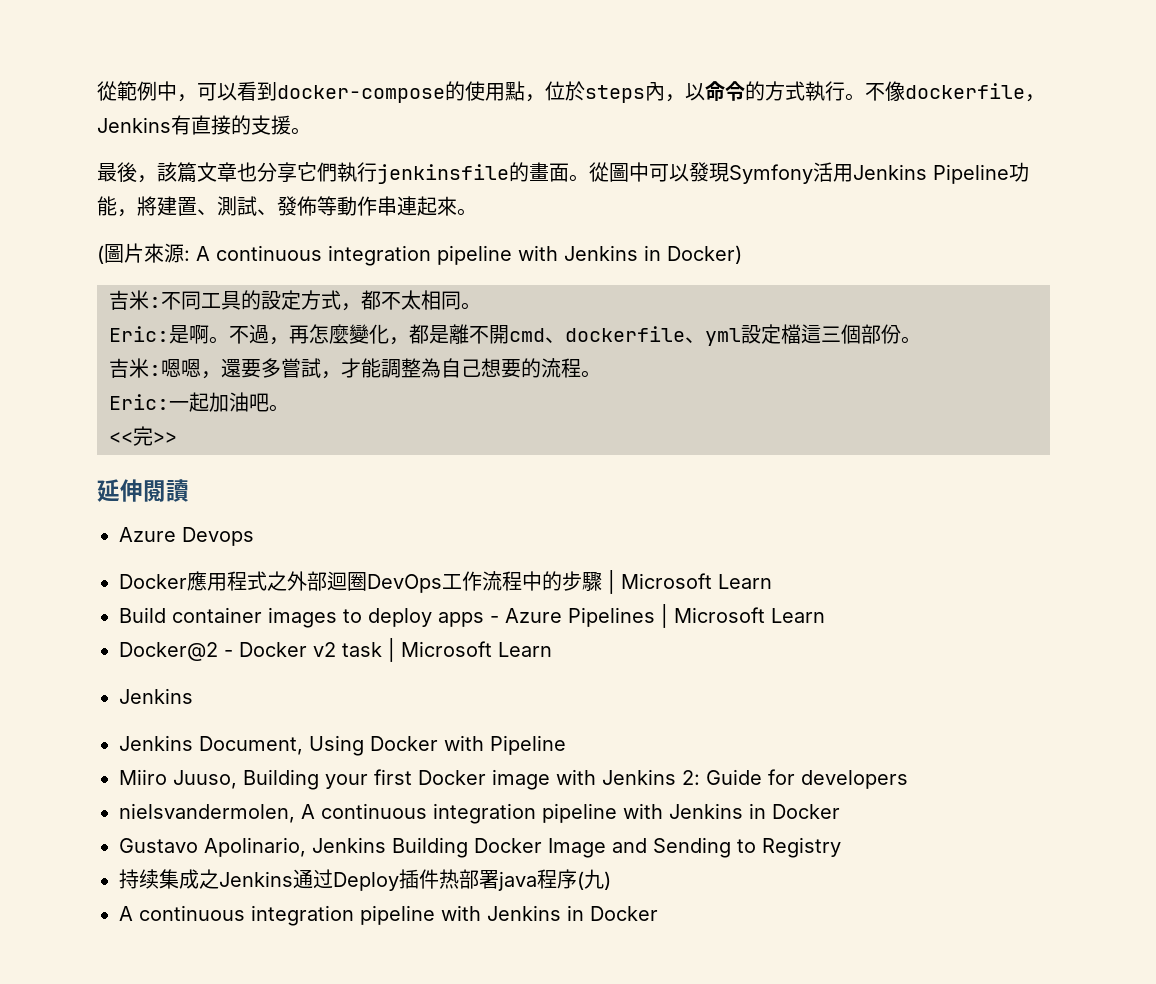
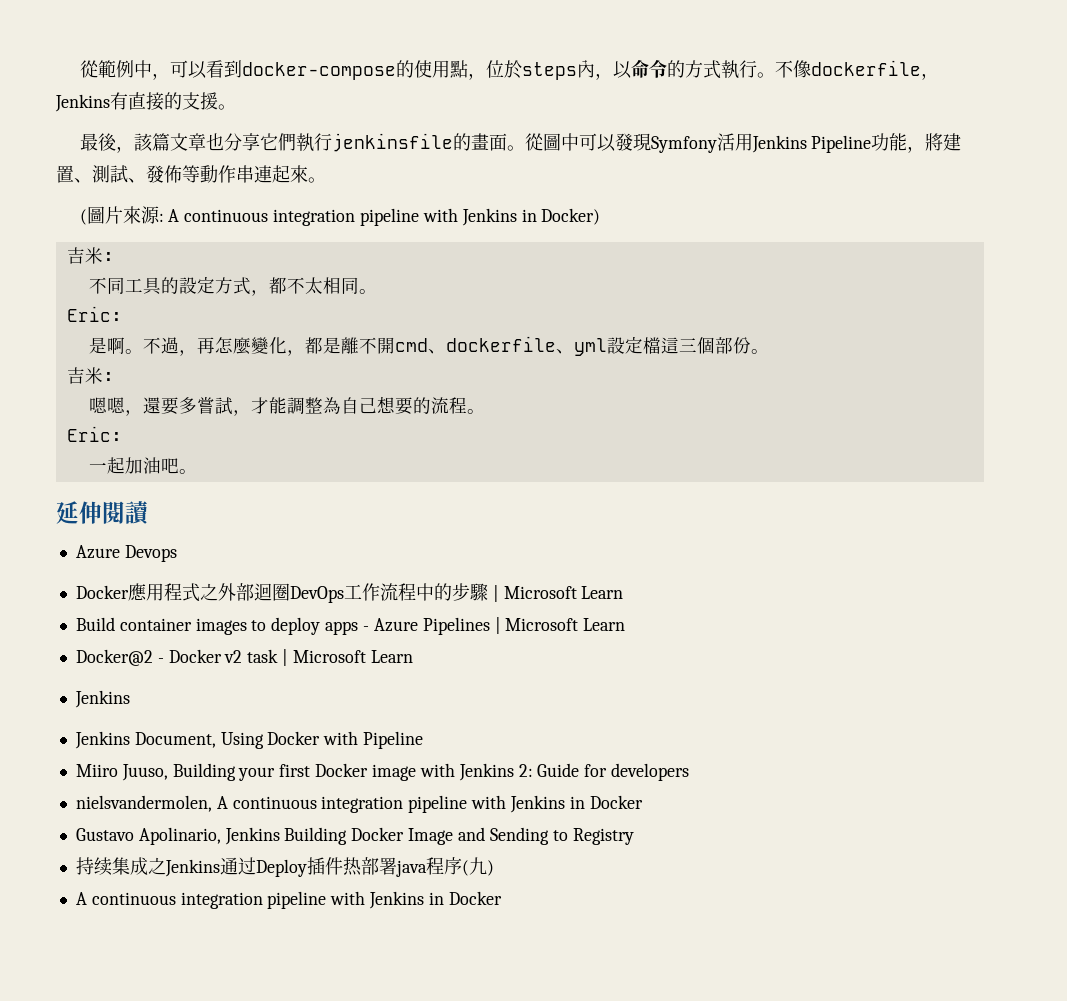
(161, 302) none -> (114, 257) //
(169, 334) none -> (122, 314) //
(161, 370) none -> (114, 377) //
(169, 402) none -> (122, 434) //
[109,426,177,446] // <<完>> -> (197, 471) none

